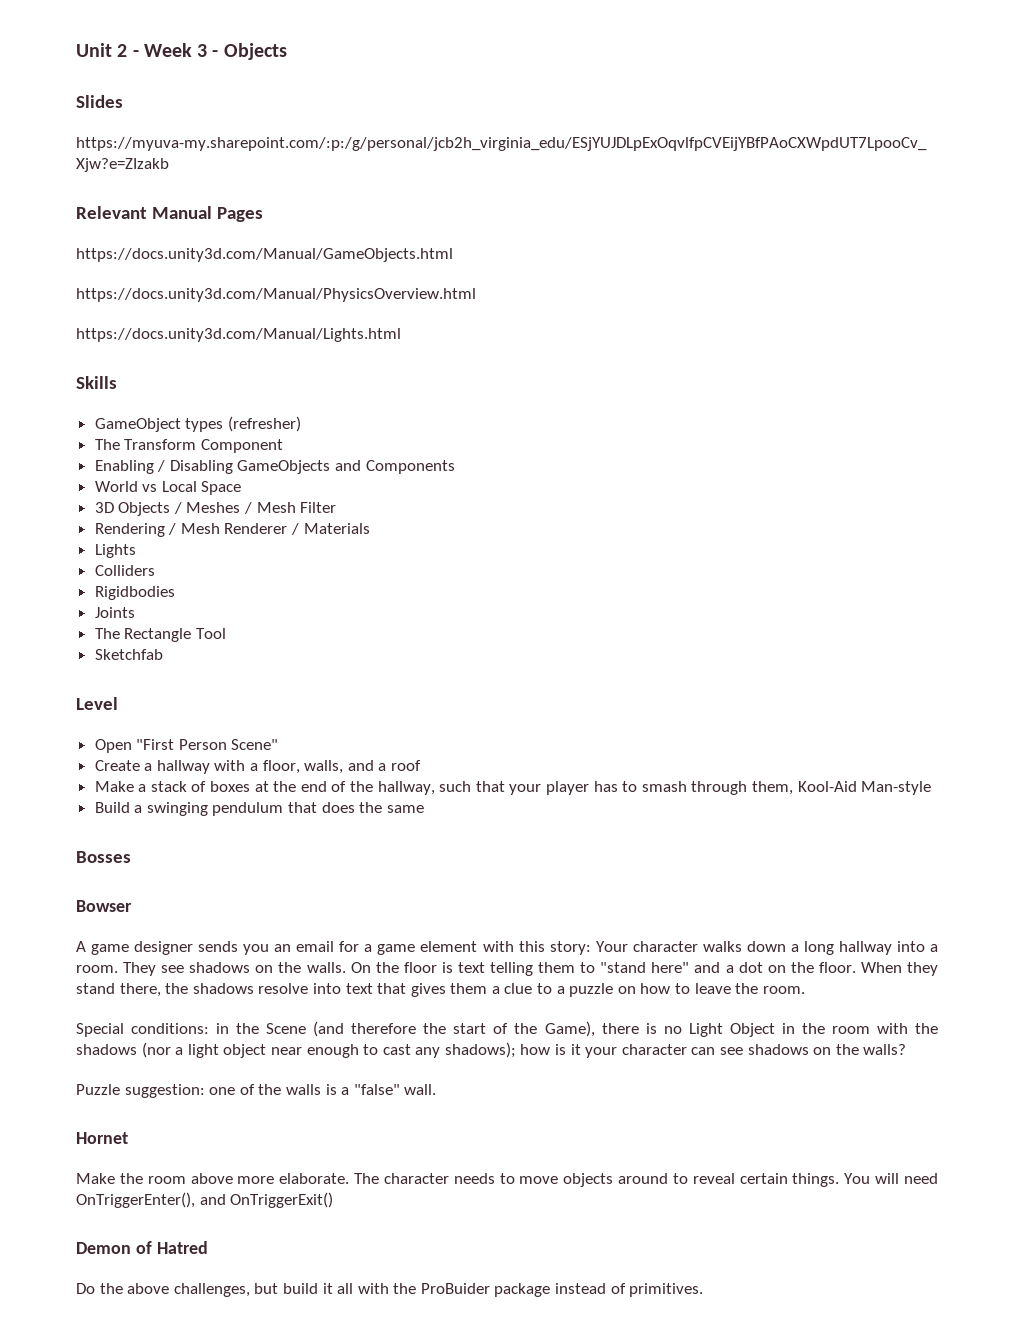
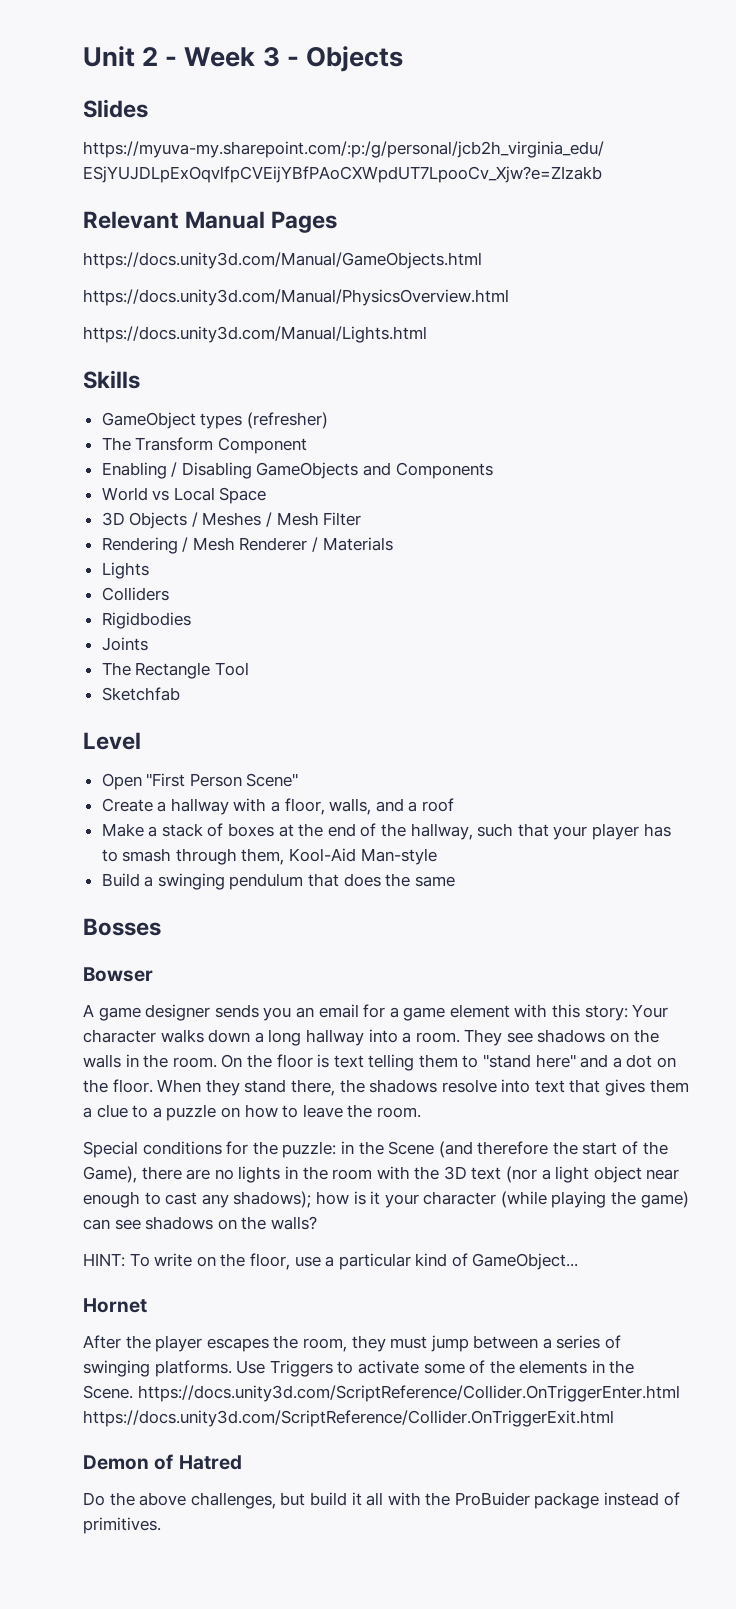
[306,962,346,973] walls. -> [83,1054,217,1068] walls in the room.
[131,1023,210,1034] conditions: -> [142,1141,337,1158] conditions for the puzzle:
[645,1023,775,1037] is no Light Object -> [186,1166,281,1183] are no lights
[76,1044,137,1055] shadows -> [443,1166,502,1180] 3D text
(687, 1049) none -> [500,1191,689,1208] (while playing the game)
[76,1084,437,1098] [76,1132,128,1144] [76,1173,939,1187] [76,1192,334,1208] Puzzle suggestion: one of the walls is a "false" wall. // Hornet // Make the room above more elaborate. The character needs to move objects around to reveal certain things. You will need OnTriggerEnter(), and OnTriggerExit() -> [83,1253,579,1270] [83,1298,147,1313] [83,1335,622,1352] [83,1360,635,1377] [83,1385,680,1402] [83,1410,614,1427] HINT: To write on the floor, use a particular kind of GameObject... // Hornet // After the player escapes the room, they must jump between a series of swinging platforms. Use Triggers to activate some of the elements in the Scene. https://docs.unity3d.com/ScriptReference/Collider.OnTriggerEnter.html https://docs.unity3d.com/ScriptReference/Collider.OnTriggerExit.html

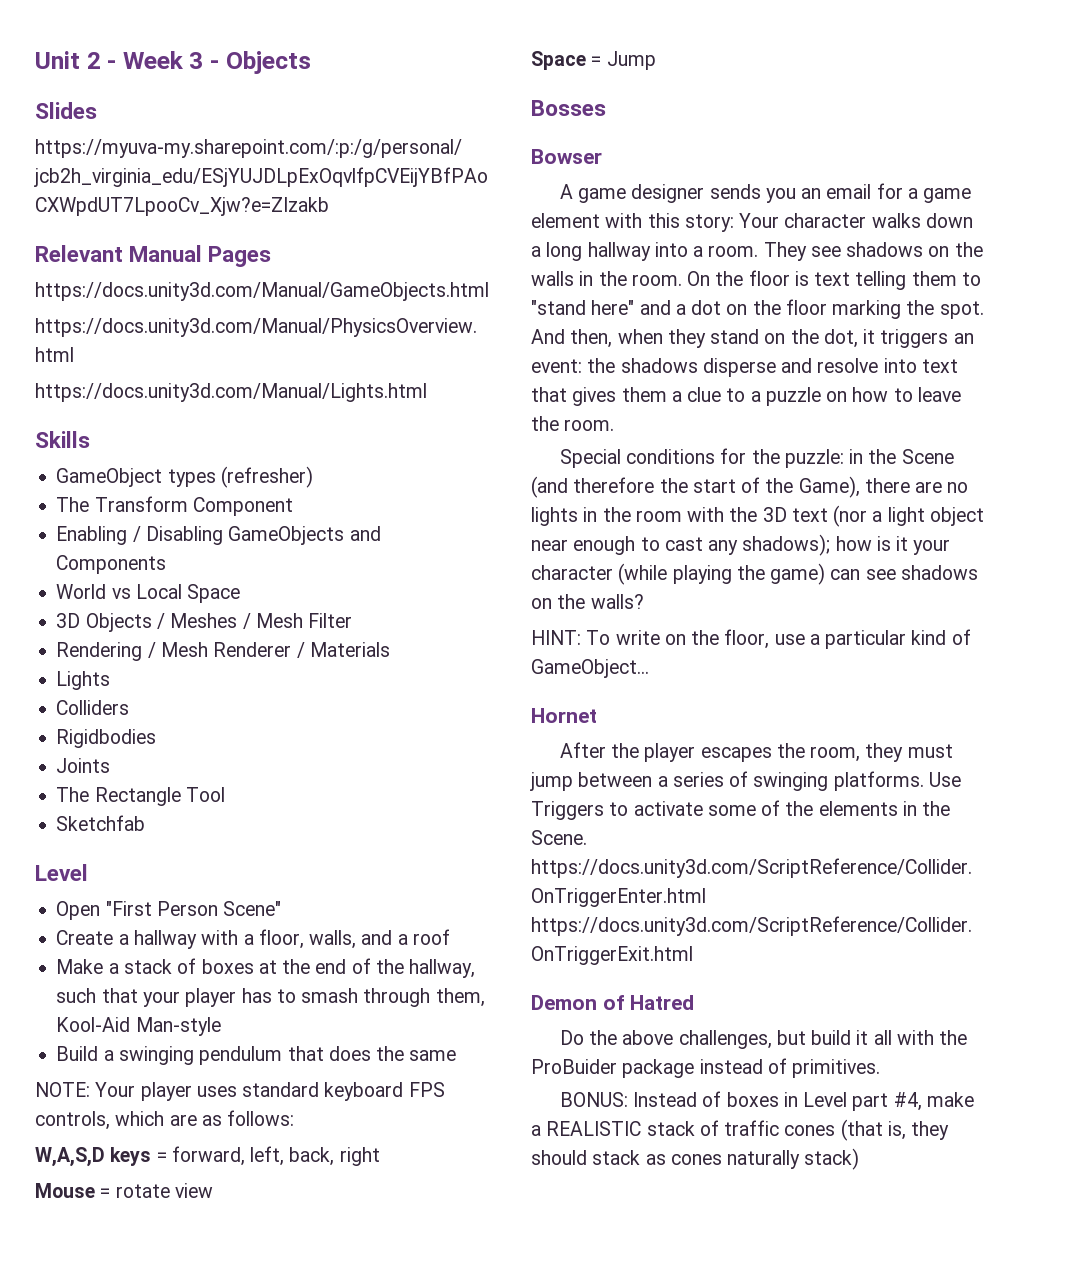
(455, 881) none -> [35,1082,445,1101] [35,1110,295,1130] [35,1146,380,1167] [35,1183,213,1198] [531,51,656,70] // NOTE: Your player uses standard keyboard FPS controls, which are as follows: // W,A,S,D keys = forward, left, back, right // Mouse = rotate view // Space = Jump
[112,1079,438,1096] floor. When they stand there, the shadows -> [785,299,984,319] [531,329,974,348] [531,358,813,377] floor marking the spot. And then, when they stand on the dot, it triggers an event: the shadows disperse and
(161, 1525) none -> [559,1091,974,1111] [531,1119,950,1141] [531,1148,860,1170] // BONUS: Instead of boxes in Level part #4, make a REALISTIC stack of traffic cones (that is, they should stack as cones naturally stack)

